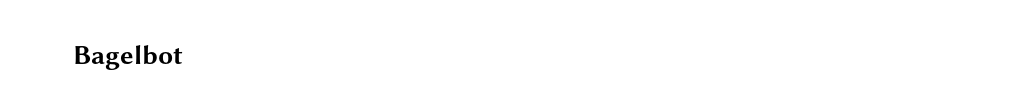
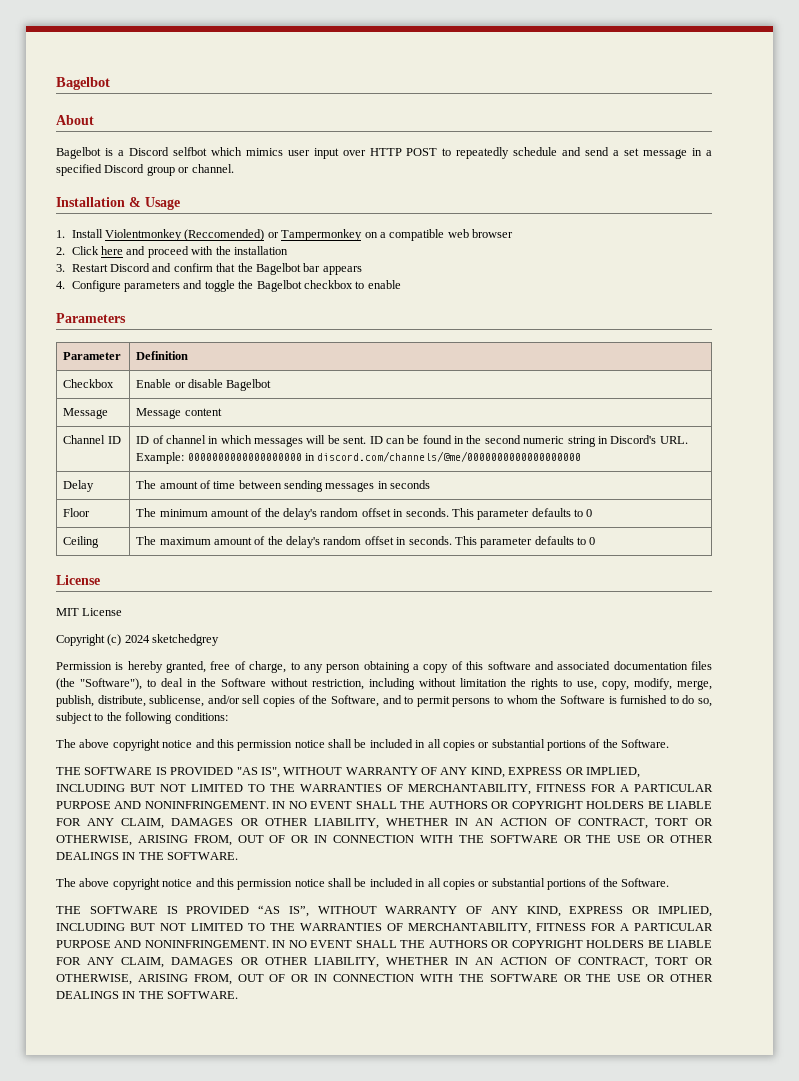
[73,45,183,70] Bagelbot -> [56,77,110,90] [56,115,94,125] [56,147,713,159] [56,164,234,176] [56,197,180,210] [56,229,514,241] [56,246,288,258] [56,263,362,275] [56,280,401,292] [56,313,126,323] [63,352,122,360] [136,351,189,360] [63,379,115,388] [136,379,272,391] [63,408,109,419] [136,408,222,419] [63,435,121,444] [136,435,688,447] [136,451,582,464] [63,480,95,492] [136,480,431,492] [63,508,91,517] [136,508,593,520] [63,536,100,548] [136,536,596,548] [56,575,100,585] [56,608,123,616] [56,634,220,646] [56,661,712,673] [56,678,712,690] [56,695,712,707] [56,712,228,724] [56,739,670,751] [56,767,640,778] [56,784,713,795] [56,801,712,809] [56,818,713,829] [56,835,714,846] [56,852,239,860] [56,878,670,890] [56,905,712,917] [56,923,713,934] [56,940,712,948] [56,957,713,968] [56,974,714,985] [56,991,239,999] Bagelbot // About // Bagelbot is a Discord selfbot which mimics user input over HTTP POST to repeatedly schedule and send a set message in a specified Discord group or channel. // Installation & Usage // 1. Install Violentmonkey (Reccomended) or Tampermonkey on a compatible web browser // 2. Click here and proceed with the installation // 3. Restart Discord and confirm that the Bagelbot bar appears // 4. Configure parameters and toggle the Bagelbot checkbox to enable // Parameters // Parameter | Definition // Checkbox | Enable or disable Bagelbot // Message | Message content // Channel ID | ID of channel in which messages will be sent. ID can be found in the second numeric string in Discord's URL. Example: 0000000000000000000 in discord.com/channels/@me/0000000000000000000 // Delay | The amount of time between sending messages in seconds // Floor | The minimum amount of the delay's random offset in seconds. This parameter defaults to 0 // Ceiling | The maximum amount of the delay's random offset in seconds. This parameter defaults to 0 // License // MIT License // Copyright (c) 2024 sketchedgrey // Permission is hereby granted, free of charge, to any person obtaining a copy of this software and associated documentation files (the "Software"), to deal in the Software without restriction, including without limitation the rights to use, copy, modify, merge, publish, distribute, sublicense, and/or sell copies of the Software, and to permit persons to whom the Software is furnished to do so, subject to the following conditions: // The above copyright notice and this permission notice shall be included in all copies or substantial portions of the Software. // THE SOFTWARE IS PROVIDED "AS IS", WITHOUT WARRANTY OF ANY KIND, EXPRESS OR IMPLIED, INCLUDING BUT NOT LIMITED TO THE WARRANTIES OF MERCHANTABILITY, FITNESS FOR A PARTICULAR PURPOSE AND NONINFRINGEMENT. IN NO EVENT SHALL THE AUTHORS OR COPYRIGHT HOLDERS BE LIABLE FOR ANY CLAIM, DAMAGES OR OTHER LIABILITY, WHETHER IN AN ACTION OF CONTRACT, TORT OR OTHERWISE, ARISING FROM, OUT OF OR IN CONNECTION WITH THE SOFTWARE OR THE USE OR OTHER DEALINGS IN THE SOFTWARE. // The above copyright notice and this permission notice shall be included in all copies or substantial portions of the Software. // THE SOFTWARE IS PROVIDED “AS IS”, WITHOUT WARRANTY OF ANY KIND, EXPRESS OR IMPLIED, INCLUDING BUT NOT LIMITED TO THE WARRANTIES OF MERCHANTABILITY, FITNESS FOR A PARTICULAR PURPOSE AND NONINFRINGEMENT. IN NO EVENT SHALL THE AUTHORS OR COPYRIGHT HOLDERS BE LIABLE FOR ANY CLAIM, DAMAGES OR OTHER LIABILITY, WHETHER IN AN ACTION OF CONTRACT, TORT OR OTHERWISE, ARISING FROM, OUT OF OR IN CONNECTION WITH THE SOFTWARE OR THE USE OR OTHER DEALINGS IN THE SOFTWARE.

